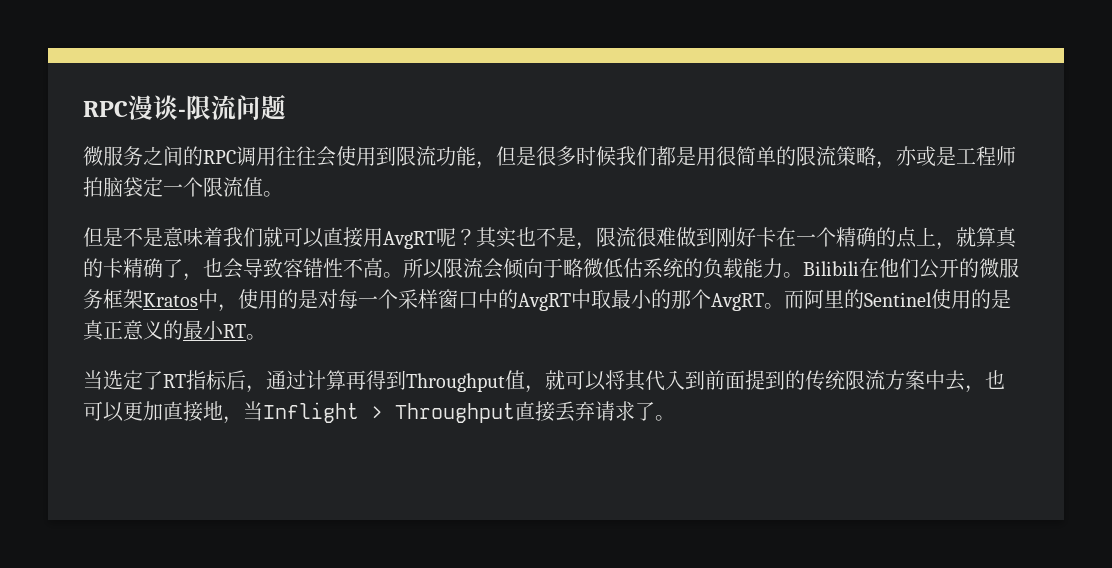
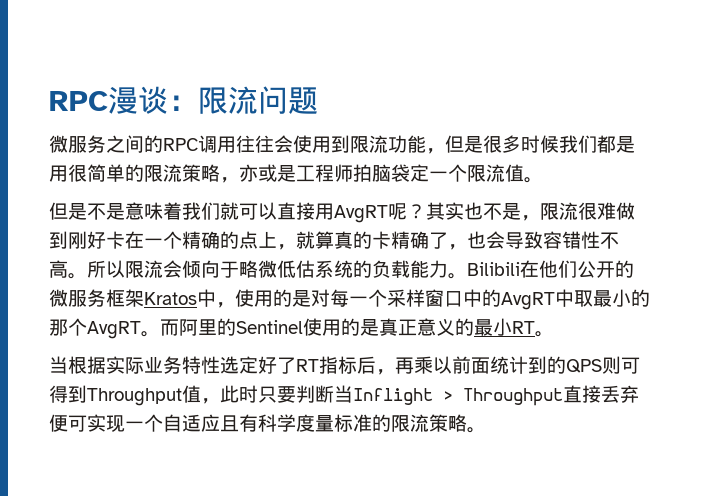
[178,109,186,117] - -> [168,95,198,111] ：
[103,370,1005,393] [83,401,243,424] 选定了RT指标后，通过计算再得到Throughput值，就可以将其代入到前面提到的传统限流方案中去，也可以更加直接地， -> [68,356,640,375] [49,385,334,406] 根据实际业务特性选定好了RT指标后，再乘以前面统计到的QPS则可得到Throughput值，此时只要判断
[595,401,655,421] 请求了 -> [49,414,467,432] 便可实现一个自适应且有科学度量标准的限流策略

